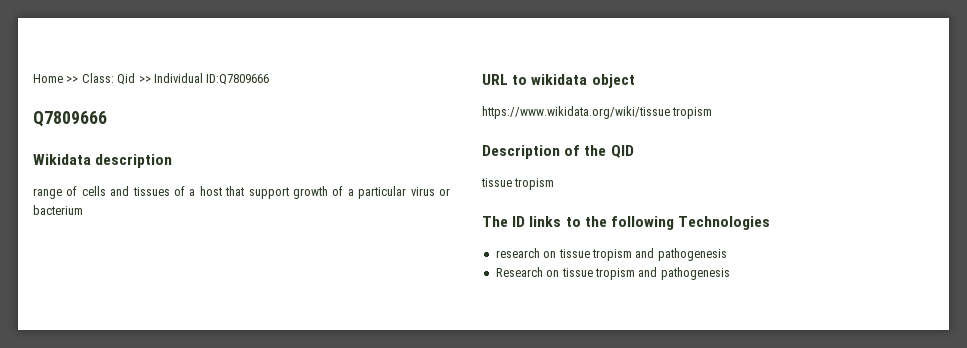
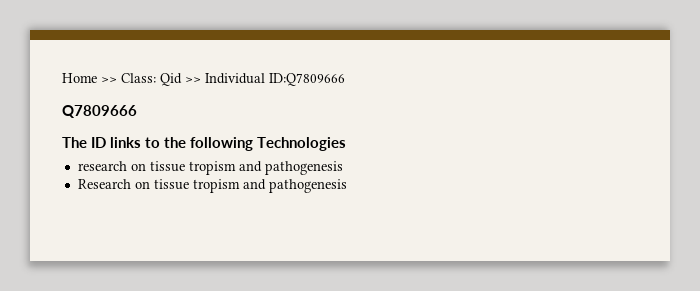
[33,154,173,168] [33,186,450,199] [33,205,83,215] [482,74,635,88] [482,106,713,119] [482,145,634,159] [481,178,555,190] // Wikidata description // range of cells and tissues of a host that support growth of a particular virus or bacterium // URL to wikidata object // https://www.wikidata.org/wiki/tissue tropism // Description of the QID // tissue tropism -> (137, 111) none

